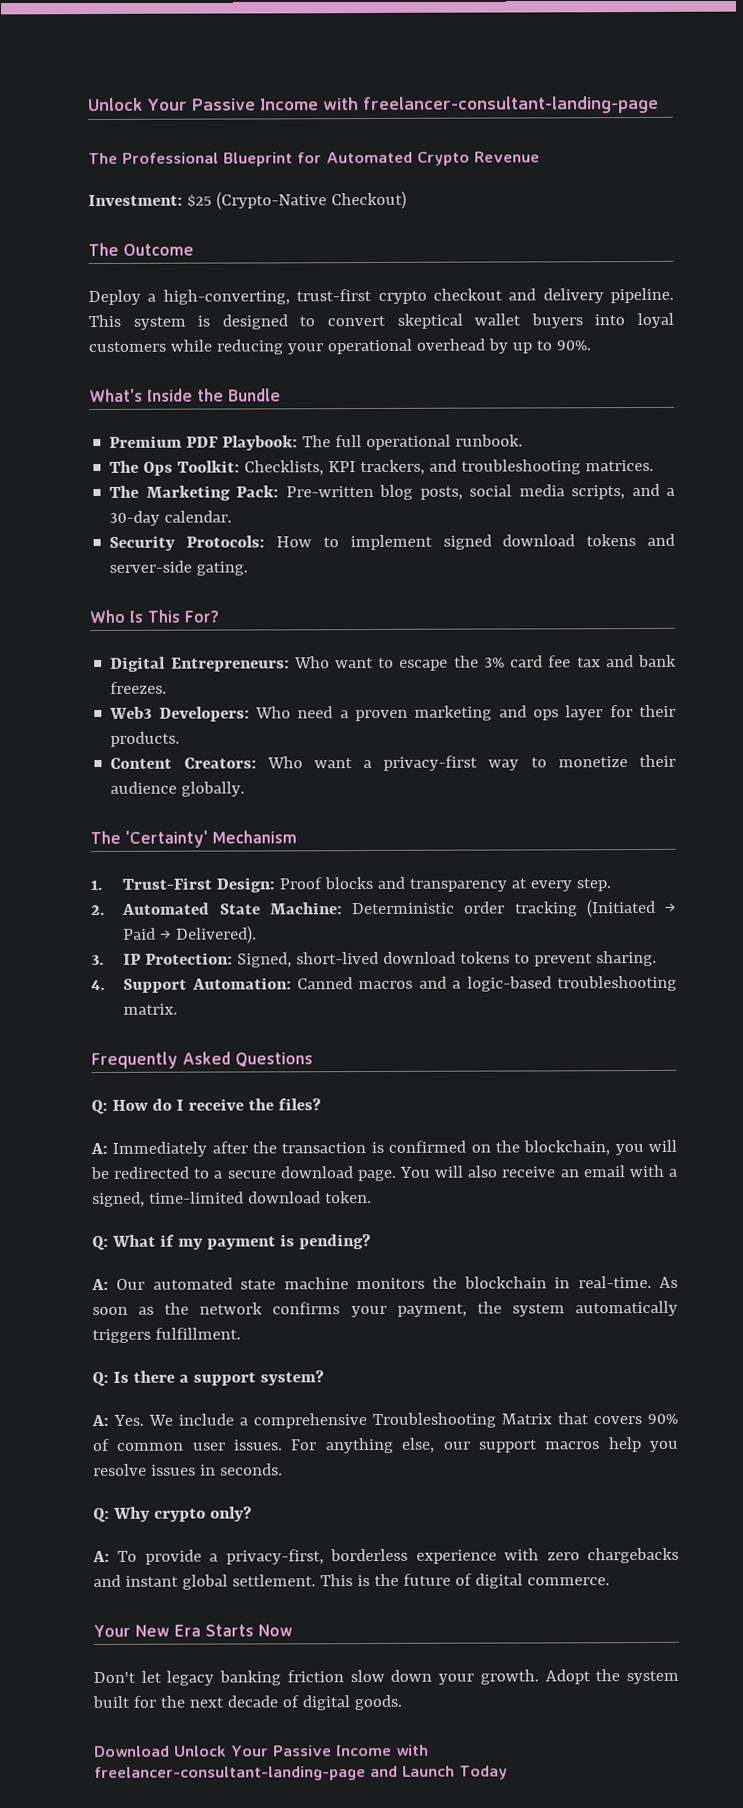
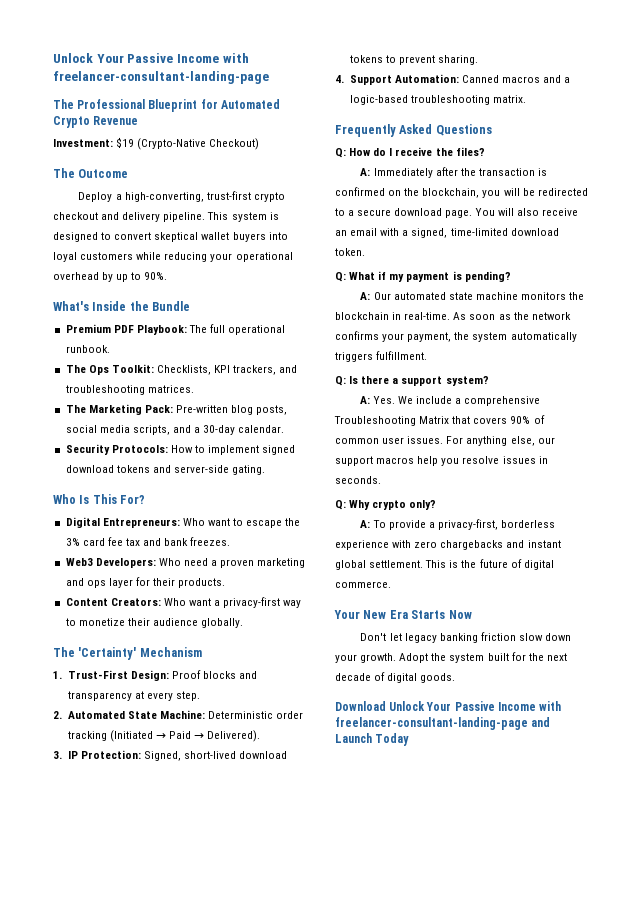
[186,194,212,208] $25 -> [116,137,135,148] $19

